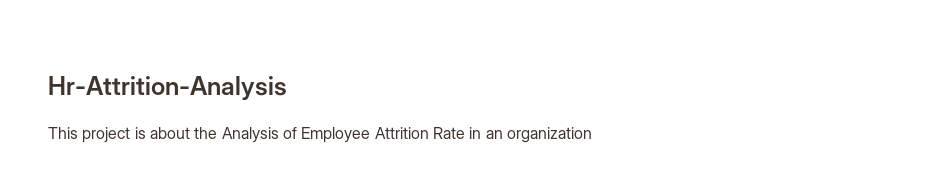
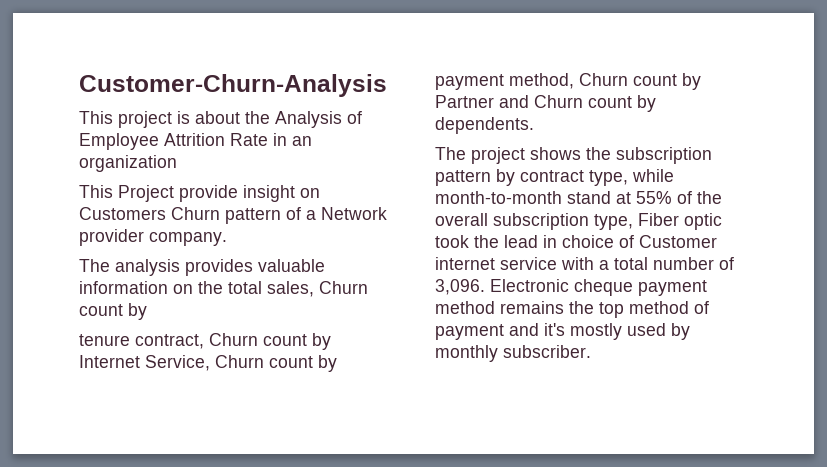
[48,76,287,100] Hr-Attrition-Analysis -> [79,74,387,97] Customer-Churn-Analysis
(592, 135) none -> [79,185,320,202] [79,207,387,224] [79,229,227,246] [79,259,325,276] [79,281,368,297] [79,303,147,320] [79,333,331,350] [79,355,337,372] [435,73,701,90] [435,95,656,112] [435,117,534,134] [435,147,712,164] [435,169,674,186] [435,191,722,204] [435,213,722,230] [435,235,717,248] [435,257,734,270] [435,279,707,296] [435,301,709,318] [435,323,690,340] [435,345,591,362] // This Project provide insight on Customers Churn pattern of a Network provider company. // The analysis provides valuable information on the total sales, Churn count by // tenure contract, Churn count by Internet Service, Churn count by payment method, Churn count by Partner and Churn count by dependents. // The project shows the subscription pattern by contract type, while month-to-month stand at 55% of the overall subscription type, Fiber optic took the lead in choice of Customer internet service with a total number of 3,096. Electronic cheque payment method remains the top method of payment and it's mostly used by monthly subscriber.

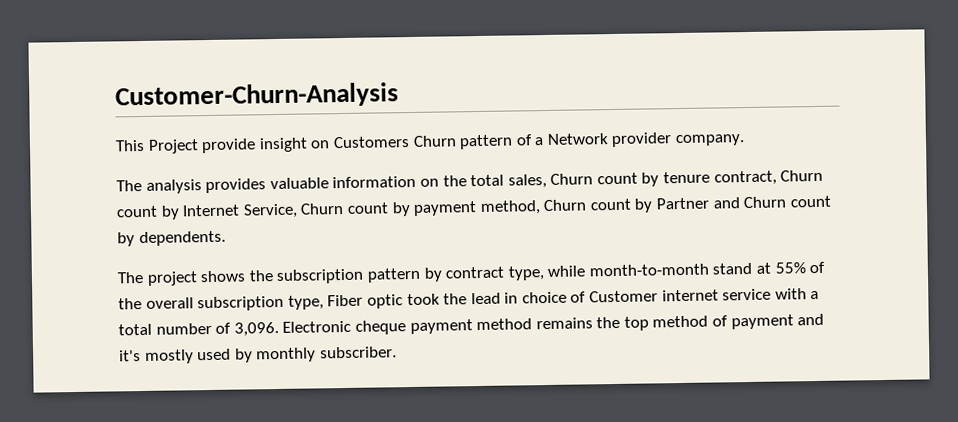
[79,111,362,128] [79,133,312,150] [79,155,177,172] // This project is about the Analysis of Employee Attrition Rate in an organization -> (399, 96) none
(147, 311) // -> (660, 179) none

